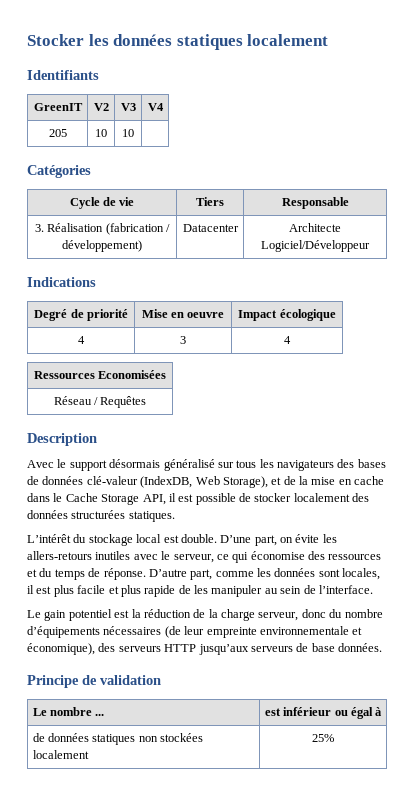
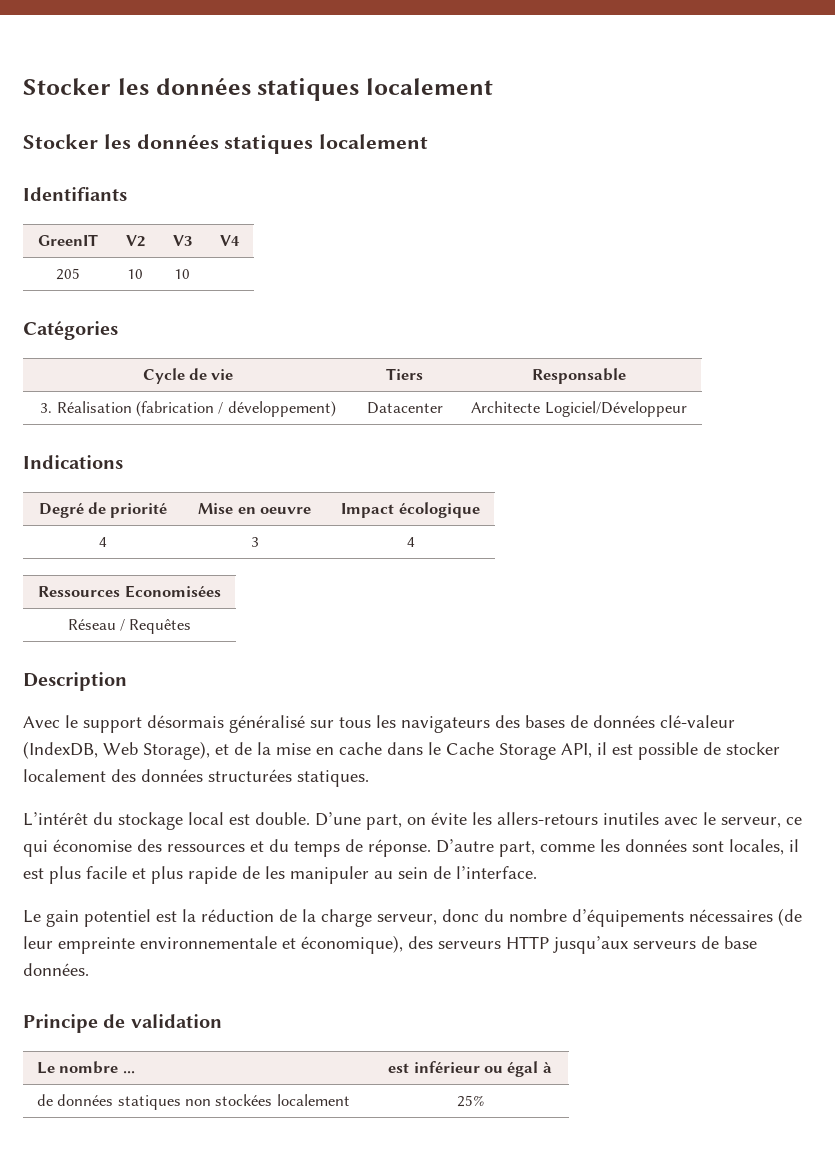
[27,34,329,50] Stocker les données statiques localement -> [23,78,493,101] [23,134,429,154] Stocker les données statiques localement // Stocker les données statiques localement

